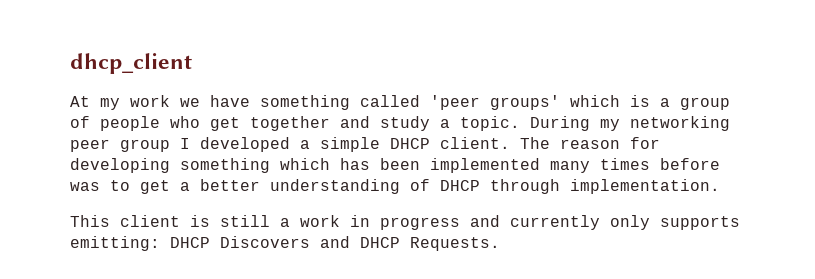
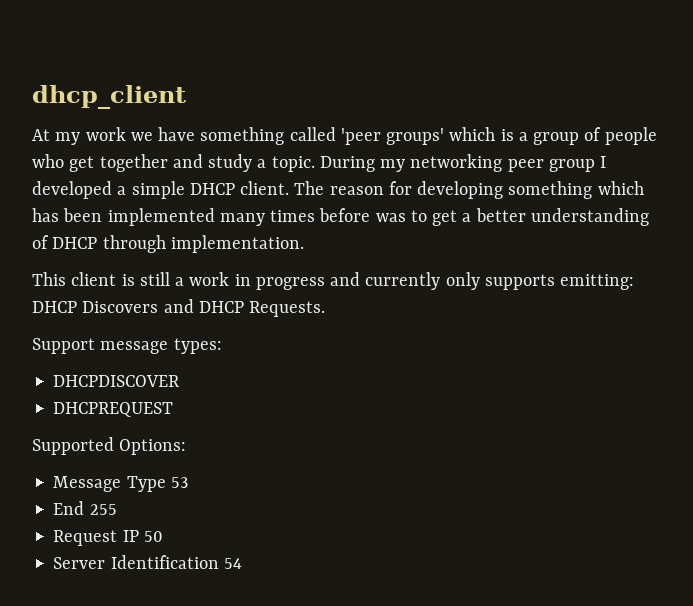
(500, 244) none -> [32,338,222,354] [53,375,181,387] [53,402,174,417] [32,437,187,455] [53,476,188,492] [53,501,117,515] [53,530,163,546] [53,555,242,569] // Support message types: // DHCPDISCOVER // DHCPREQUEST // Supported Options: // Message Type 53 // End 255 // Request IP 50 // Server Identification 54

